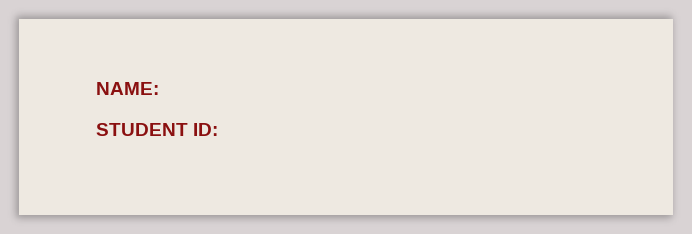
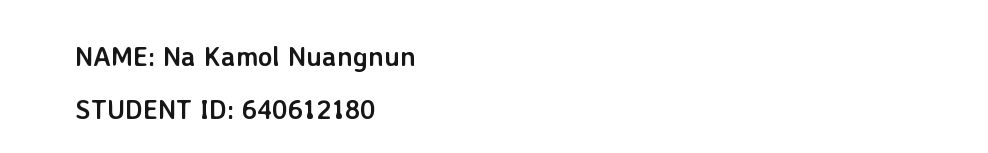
(159, 88) none -> [163,46,416,72] Na Kamol Nuangnun
(219, 129) none -> [242,100,376,119] 640612180

